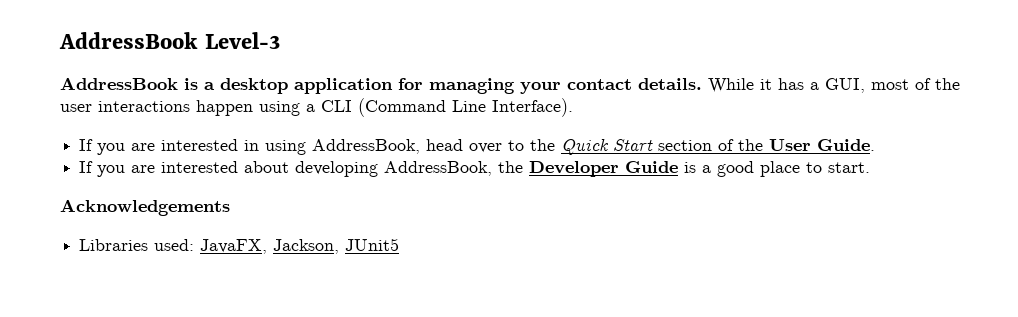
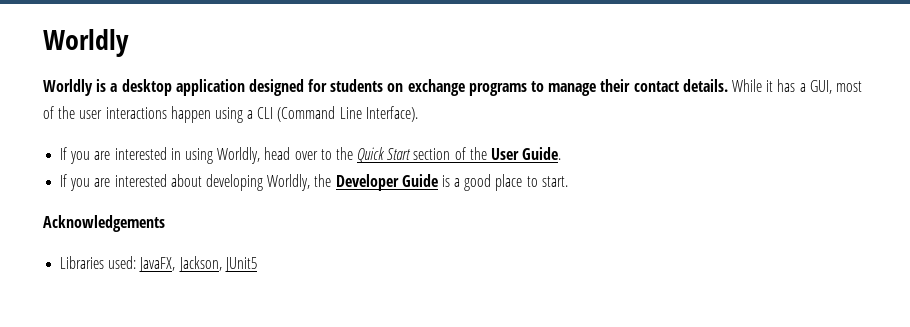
[59,32,280,49] [60,77,178,90] AddressBook Level-3 // AddressBook -> [43,29,129,57] [43,79,93,96] Worldly // Worldly
[398,78,561,94] for managing your -> [248,79,631,96] designed for students on exchange programs to manage their
[312,139,421,154] AddressBook, -> [217,147,261,164] Worldly,
[384,161,493,176] AddressBook, -> [267,174,311,191] Worldly,

